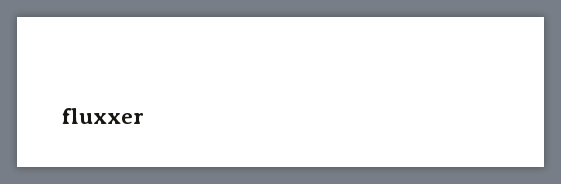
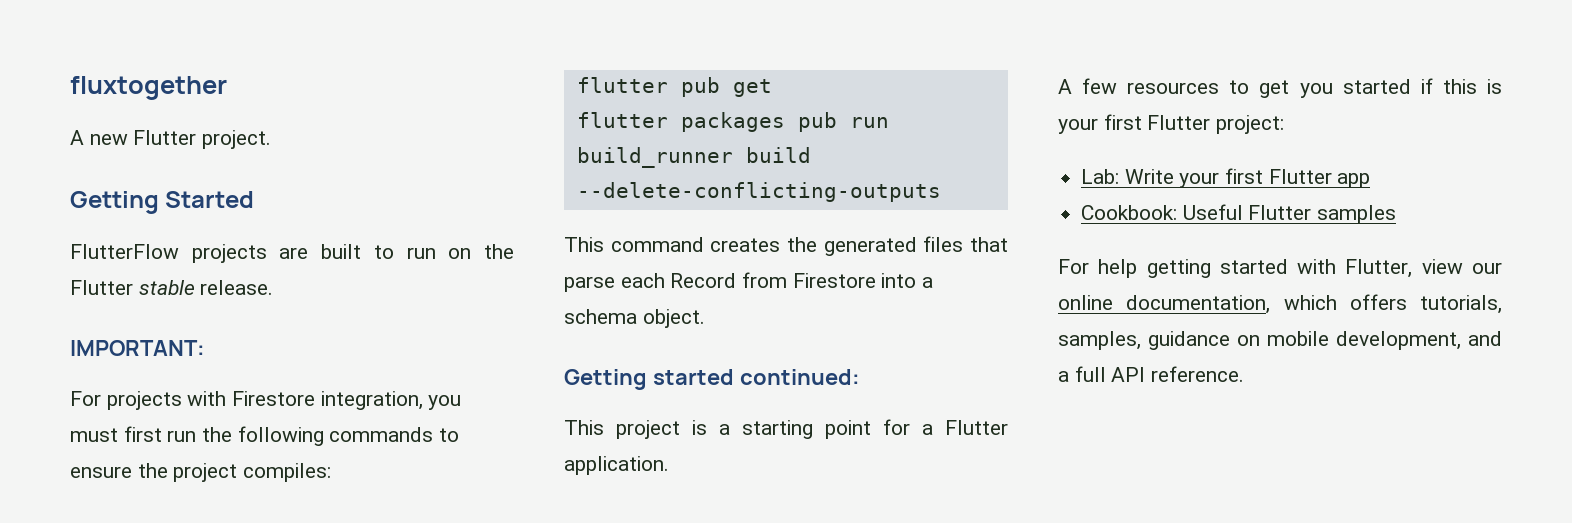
[62,108,144,124] fluxxer -> [70,76,227,100] [70,130,272,149] [70,191,255,214] [70,244,514,263] [70,280,274,295] [70,340,205,356] [70,391,462,410] [70,426,460,446] [70,463,332,482] [576,77,772,97] [576,112,889,132] [576,147,811,168] [576,182,941,202] [564,236,1008,256] [564,272,934,292] [564,309,705,328] [564,369,860,390] [564,419,1008,439] [564,456,669,475] [1058,78,1502,98] [1058,114,1285,134] [1081,168,1371,188] [1081,204,1397,224] [1058,259,1502,278] [1058,294,1502,314] [1058,331,1502,350] [1058,366,1245,382] fluxtogether // A new Flutter project. // Getting Started // FlutterFlow projects are built to run on the Flutter stable release. // IMPORTANT: // For projects with Firestore integration, you must first run the following commands to ensure the project compiles: // flutter pub get // flutter packages pub run build_runner build --delete-conflicting-outputs // This command creates the generated files that parse each Record from Firestore into a schema object. // Getting started continued: // This project is a starting point for a Flutter application. // A few resources to get you started if this is your first Flutter project: // Lab: Write your first Flutter app // Cookbook: Useful Flutter samples // For help getting started with Flutter, view our online documentation, which offers tutorials, samples, guidance on mobile development, and a full API reference.

